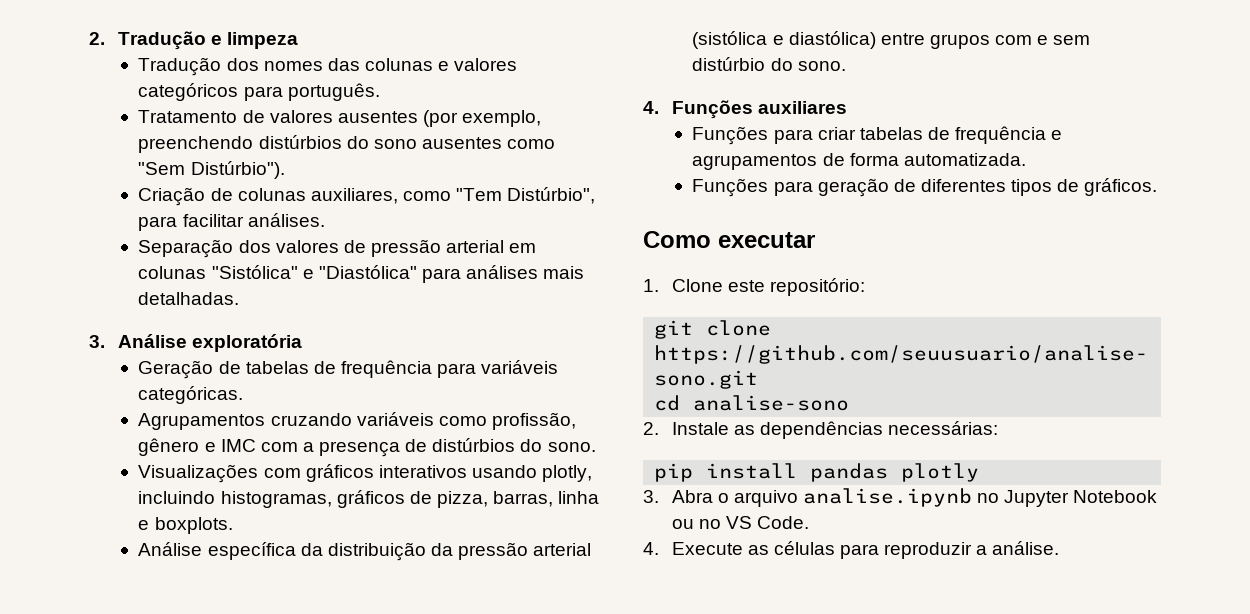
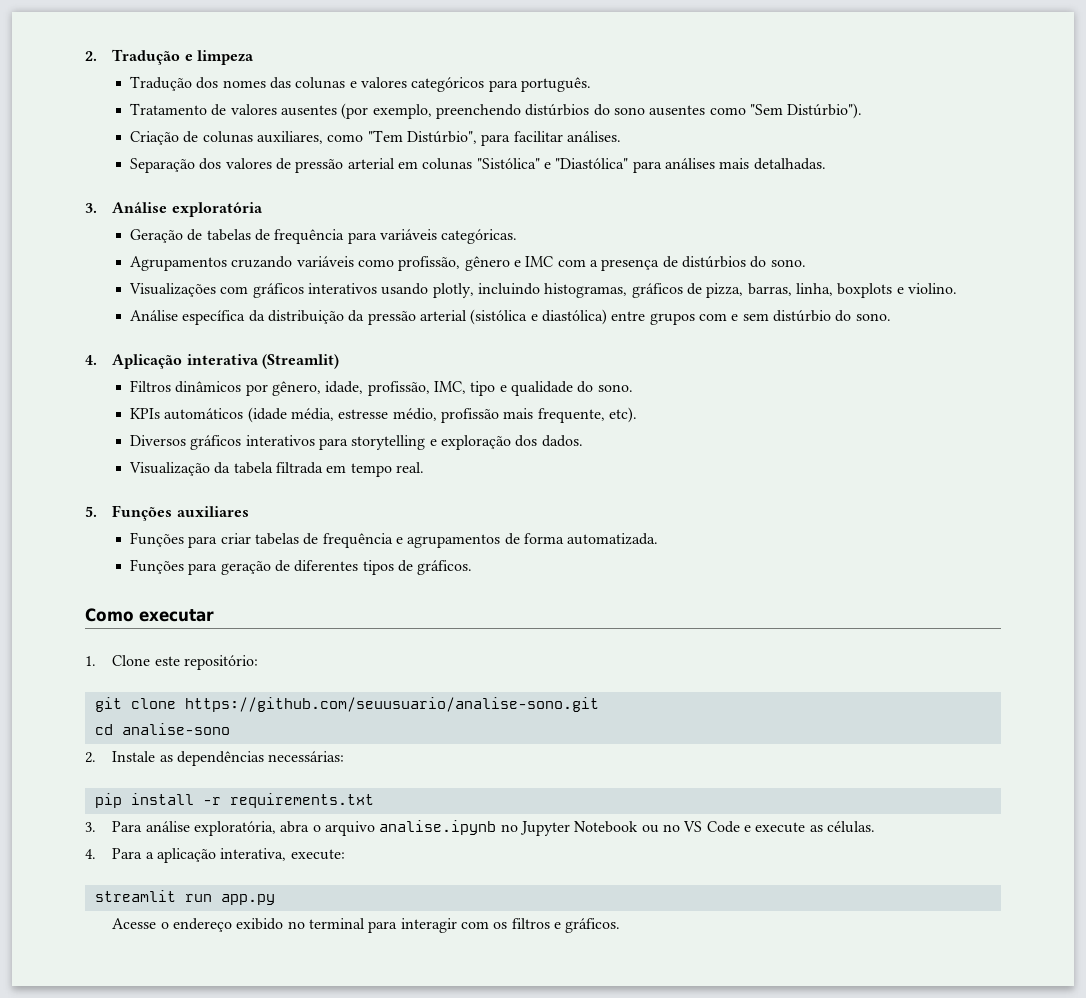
[558,491,600,504] [138,517,233,534] linha e boxplots. -> [795,283,957,298] linha, boxplots e violino.
(659, 107) none -> [112,354,340,369] [130,380,633,396] [130,407,637,423] [130,435,583,450] [129,462,425,477] [85,506,97,517] Aplicação interativa (Streamlit) // Filtros dinâmicos por gênero, idade, profissão, IMC, tipo e qualidade do sono. // KPIs automáticos (idade média, estresse médio, profissão mais frequente, etc). // Diversos gráficos interativos para storytelling e exploração dos dados. // Visualização da tabela filtrada em tempo real. // 5.
[810,463,980,482] [643,490,713,503] pandas plotly // 3. Abra -> [202,793,374,808] [85,821,310,836] -r requirements.txt // 3. Para análise exploratória, abra
[756,516,809,529] [643,541,1060,559] Code. // 4. Execute as células para reproduzir a análise. -> [706,821,875,833] [85,848,345,863] [94,890,275,905] [112,918,621,933] Code e execute as células. // 4. Para a aplicação interativa, execute: // streamlit run app.py // Acesse o endereço exibido no terminal para interagir com os filtros e gráficos.

